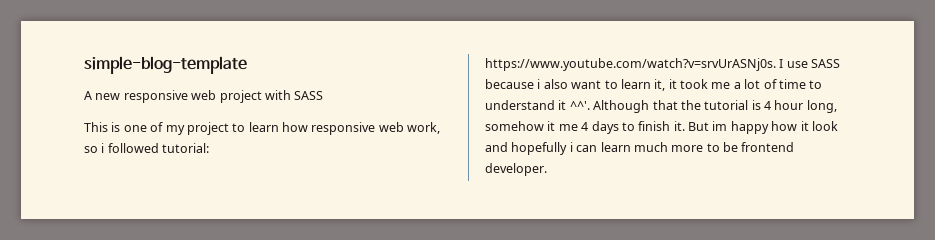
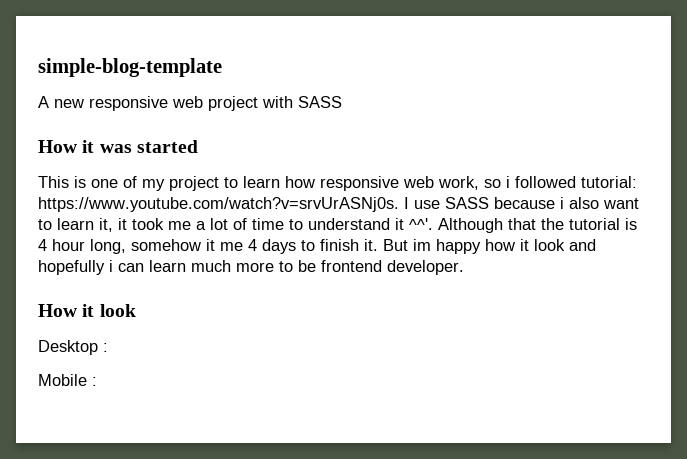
(324, 95) none -> [38,140,198,153] // How it was started
(547, 169) none -> [38,304,136,317] [38,340,108,355] [38,374,97,386] // How it look // Desktop : // Mobile :

